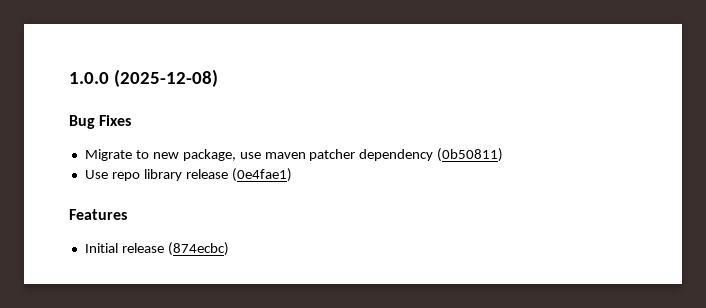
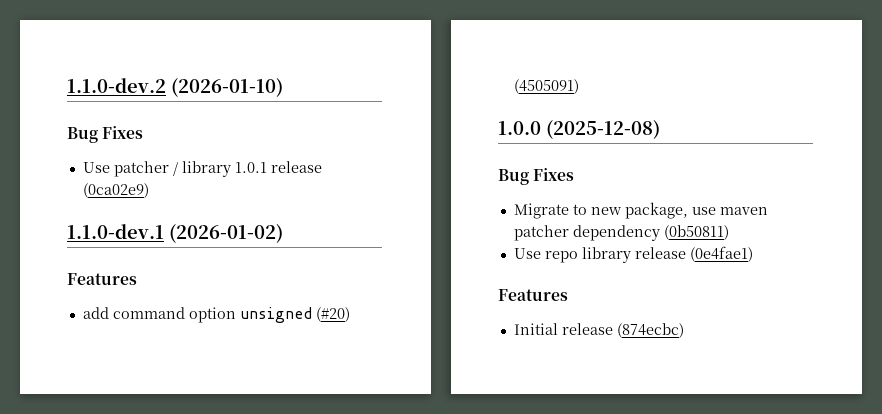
(69, 78) none -> [67,78,283,97] [67,126,144,143] [82,161,322,177] [82,183,149,198] [67,224,283,243] [67,273,137,285] [82,307,350,323] [513,79,579,94] 1.1.0-dev.2 (2026-01-10) // Bug Fixes // Use patcher / library 1.0.1 release (0ca02e9) // 1.1.0-dev.1 (2026-01-02) // Features // add command option unsigned (#20) (4505091) //

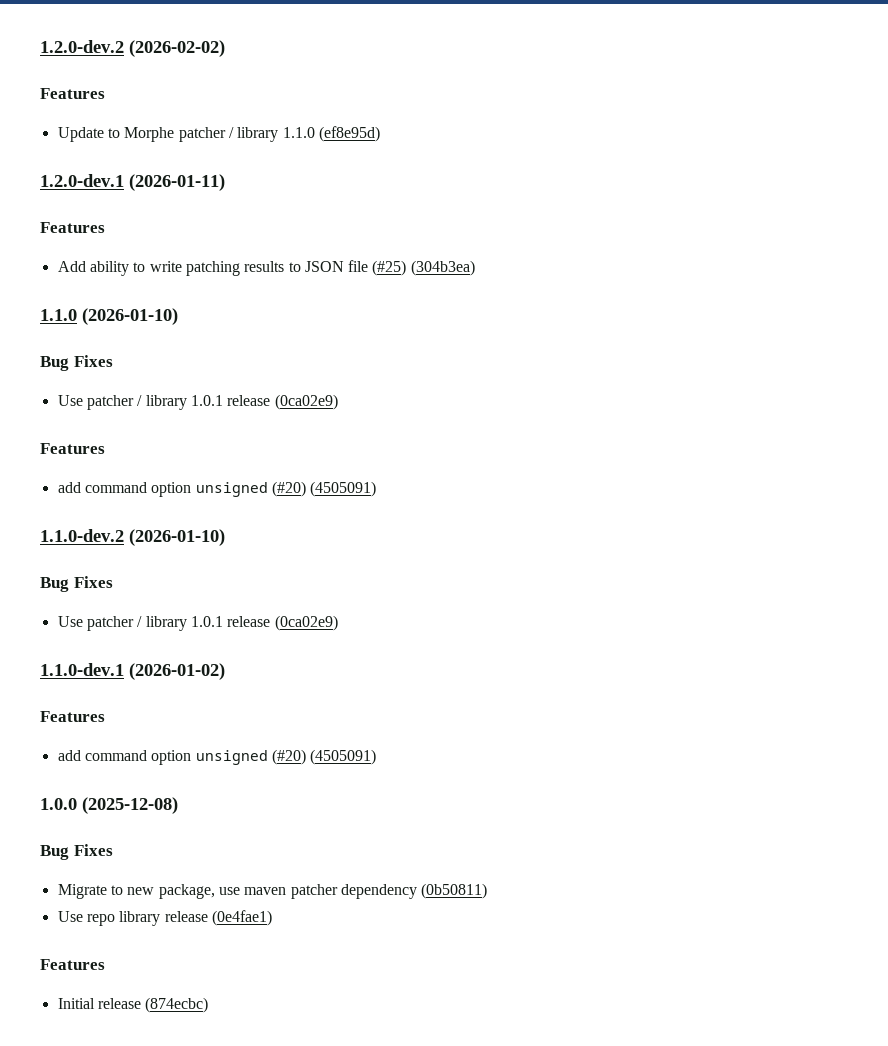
(67, 85) none -> [40,40,225,57] [40,88,105,99] [57,126,380,142] [40,174,225,191] [40,222,105,233] [57,260,475,276] [40,308,178,325] [40,355,113,371] [57,394,338,410] [40,443,105,454] [57,481,377,497] 1.2.0-dev.2 (2026-02-02) // Features // Update to Morphe patcher / library 1.1.0 (ef8e95d) // 1.2.0-dev.1 (2026-01-11) // Features // Add ability to write patching results to JSON file (#25) (304b3ea) // 1.1.0 (2026-01-10) // Bug Fixes // Use patcher / library 1.0.1 release (0ca02e9) // Features // add command option unsigned (#20) (4505091) //

